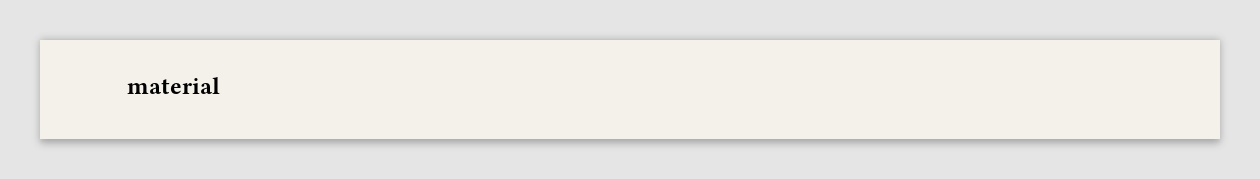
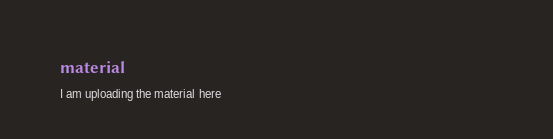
[127,77,220,94] material -> [60,61,125,73] [60,89,221,101] material // I am uploading the material here

